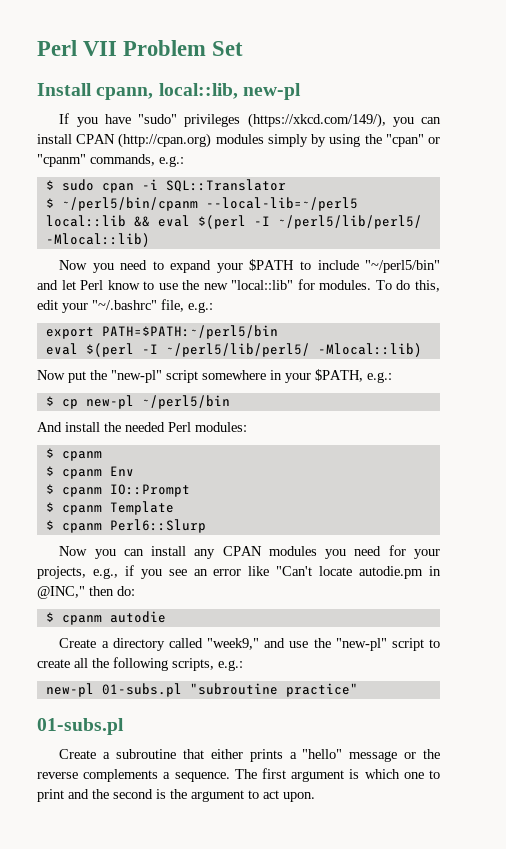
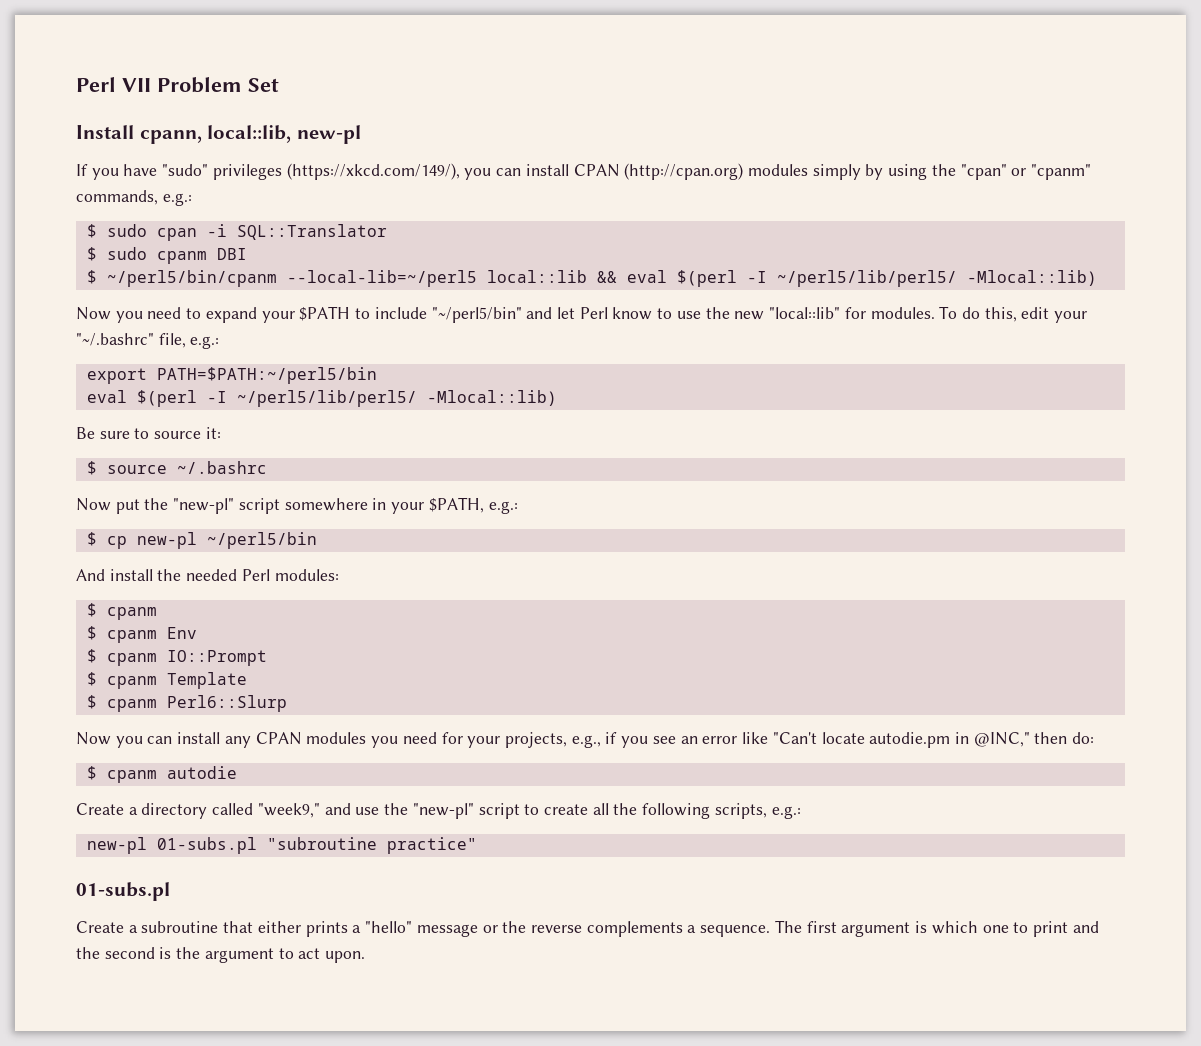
(286, 185) none -> [86,247,247,264] // $ sudo cpanm DBI
(422, 350) none -> [76,427,221,439] [86,461,267,475] // Be sure to source it: // $ source ~/.bashrc

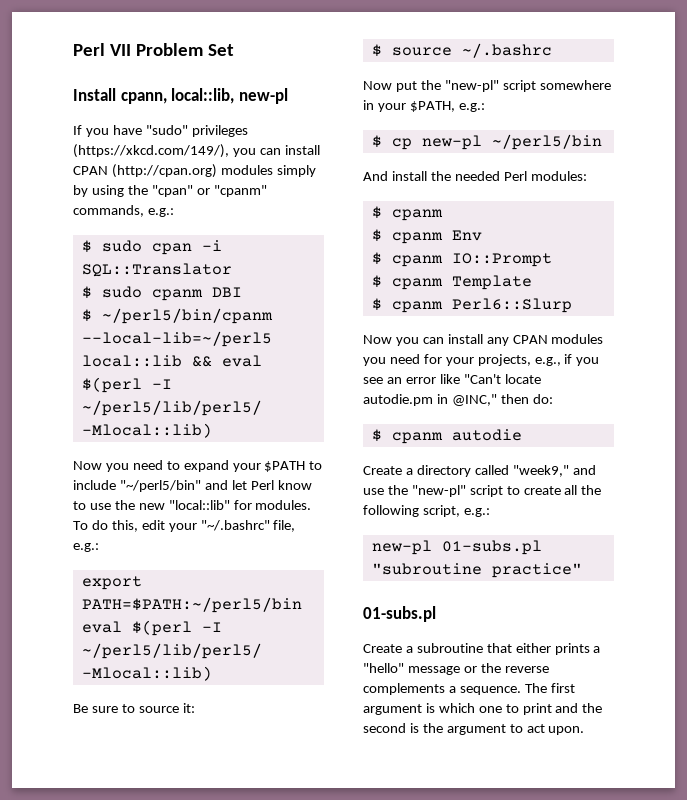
[714,803,767,819] scripts, -> [422,505,460,517] script,

